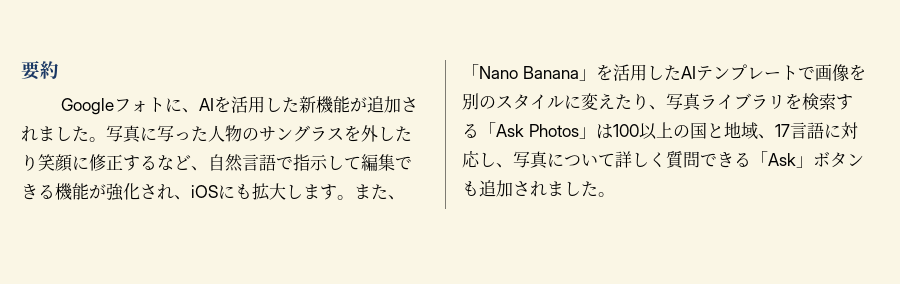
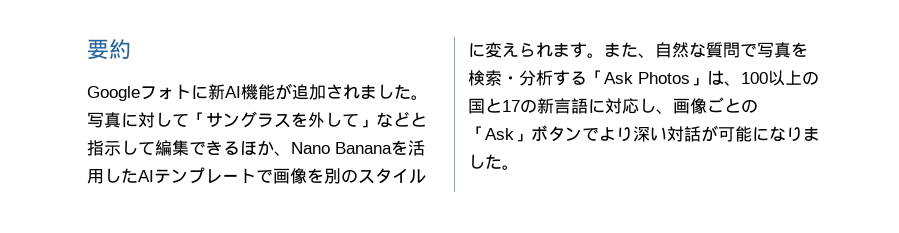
[182,96,317,113] 、AIを活用した新 -> [208,84,241,100] 新AI
[157,125,259,142] 写った人物の -> [138,112,206,128] 対して「
[395,126,412,142] [21,154,293,172] たり笑顔に修正するなど、自然言語で -> [342,111,427,128] て」などと
[55,183,405,201] [462,64,479,79] 機能が強化され、iOSにも拡大します。また、「 -> [240,140,291,156] ほか、
[578,69,596,81] 」 -> (392, 148) none
[615,93,836,111] たり、写真ライブラリを検索 -> [519,42,808,58] [468,70,553,86] られます。また、自然な質問で写真を検索・分析
(613, 131) none -> [724,81,741,86] 、
[723,122,790,140] 地域、17 -> [502,98,554,114] 17の新
[513,151,864,169] [462,180,547,197] 写真について詳しく質問できる「Ask」ボタンも追加され -> [673,97,758,114] [468,125,803,142] 画像ごとの「Ask」ボタンでより深い対話が可能になり

